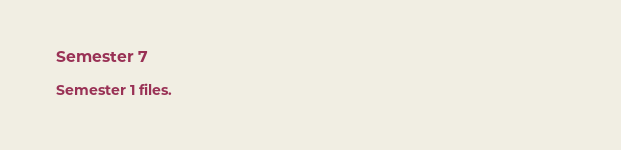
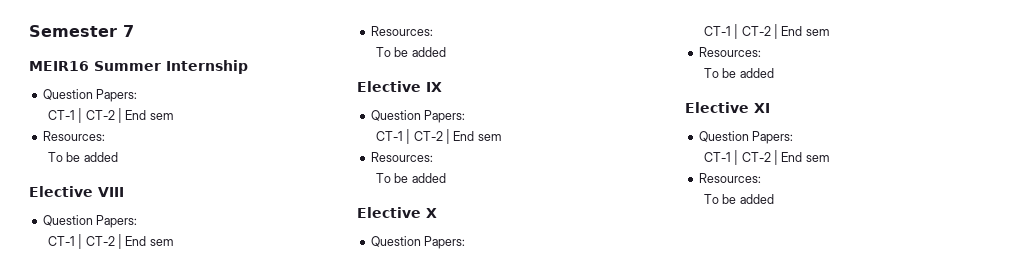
[56,83,172,95] Semester 1 files. -> [29,60,248,74] [42,89,138,102] [47,108,173,123] [42,131,105,141] [47,152,118,162] [29,186,124,197] [42,215,138,228] [47,234,173,249] [370,26,433,36] [375,47,446,57] [357,81,442,92] [370,110,466,123] [375,129,501,144] [370,152,433,162] [375,173,446,183] [357,207,437,218] [370,236,466,249] [703,24,829,39] [698,47,761,57] [703,68,774,78] [685,102,770,113] [698,131,794,144] [703,150,829,165] [698,173,761,183] [703,194,774,204] MEIR16 Summer Internship // Question Papers: // CT-1 | CT-2 | End sem // Resources: // To be added // Elective VIII // Question Papers: // CT-1 | CT-2 | End sem // Resources: // To be added // Elective IX // Question Papers: // CT-1 | CT-2 | End sem // Resources: // To be added // Elective X // Question Papers: // CT-1 | CT-2 | End sem // Resources: // To be added // Elective XI // Question Papers: // CT-1 | CT-2 | End sem // Resources: // To be added

